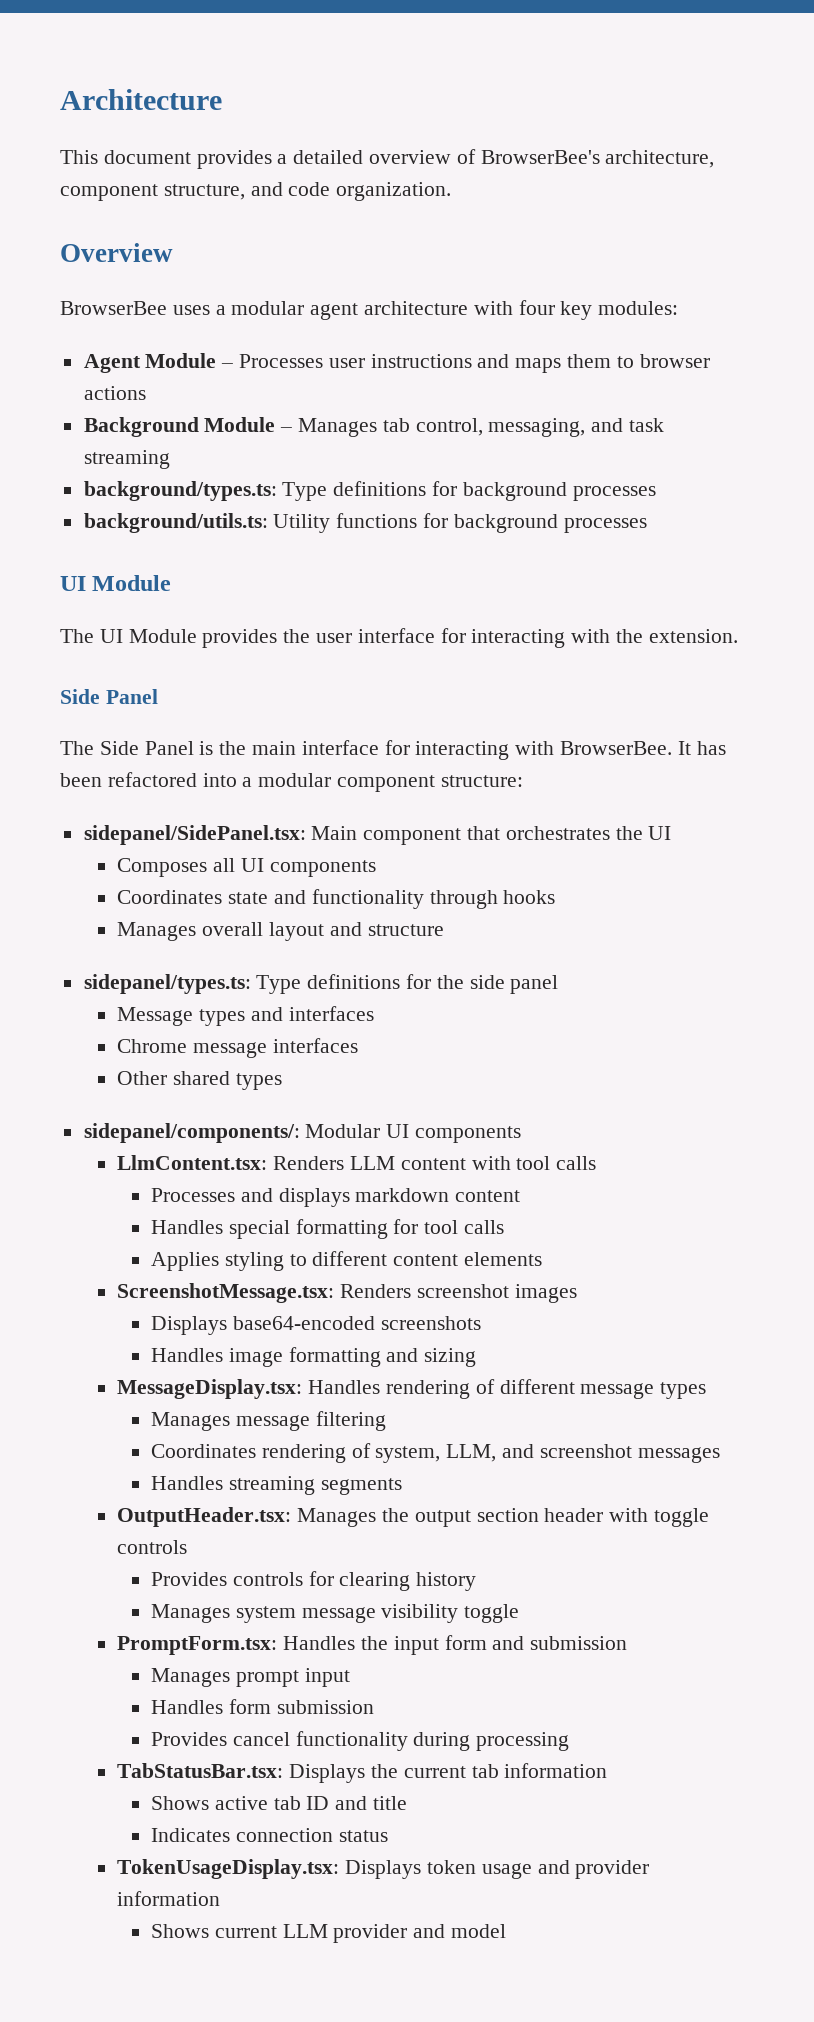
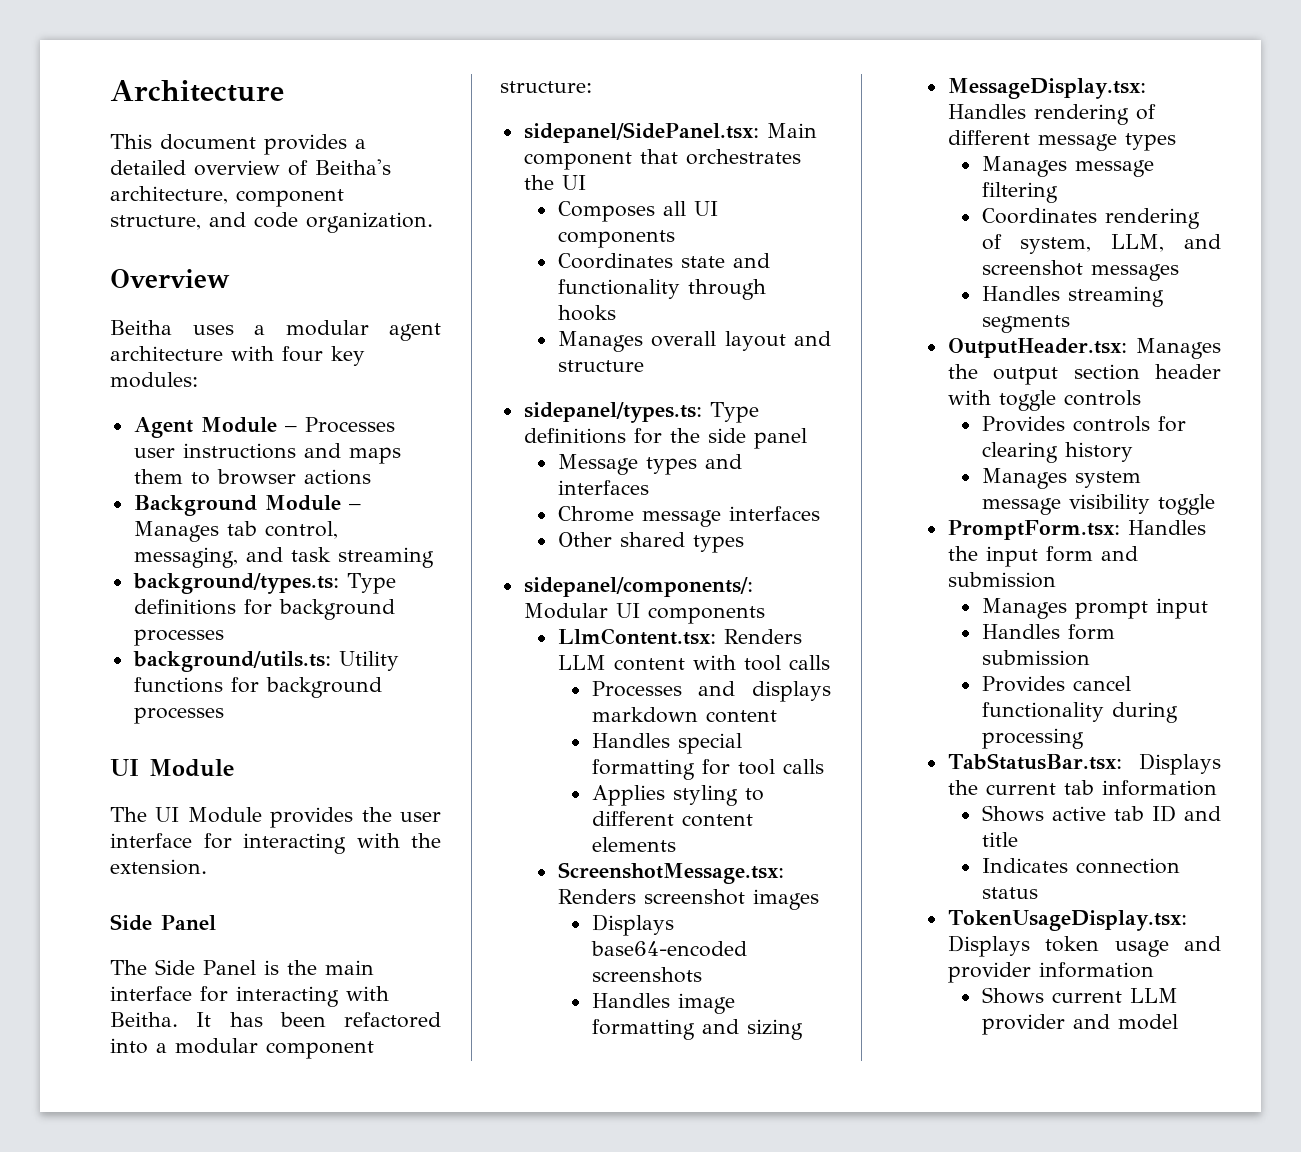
[480,150,600,164] BrowserBee's -> [315,159,391,175] Beitha's
[60,301,167,315] BrowserBee -> [110,320,172,335] Beitha
[560,741,673,755] BrowserBee. -> [110,1012,178,1027] Beitha.

